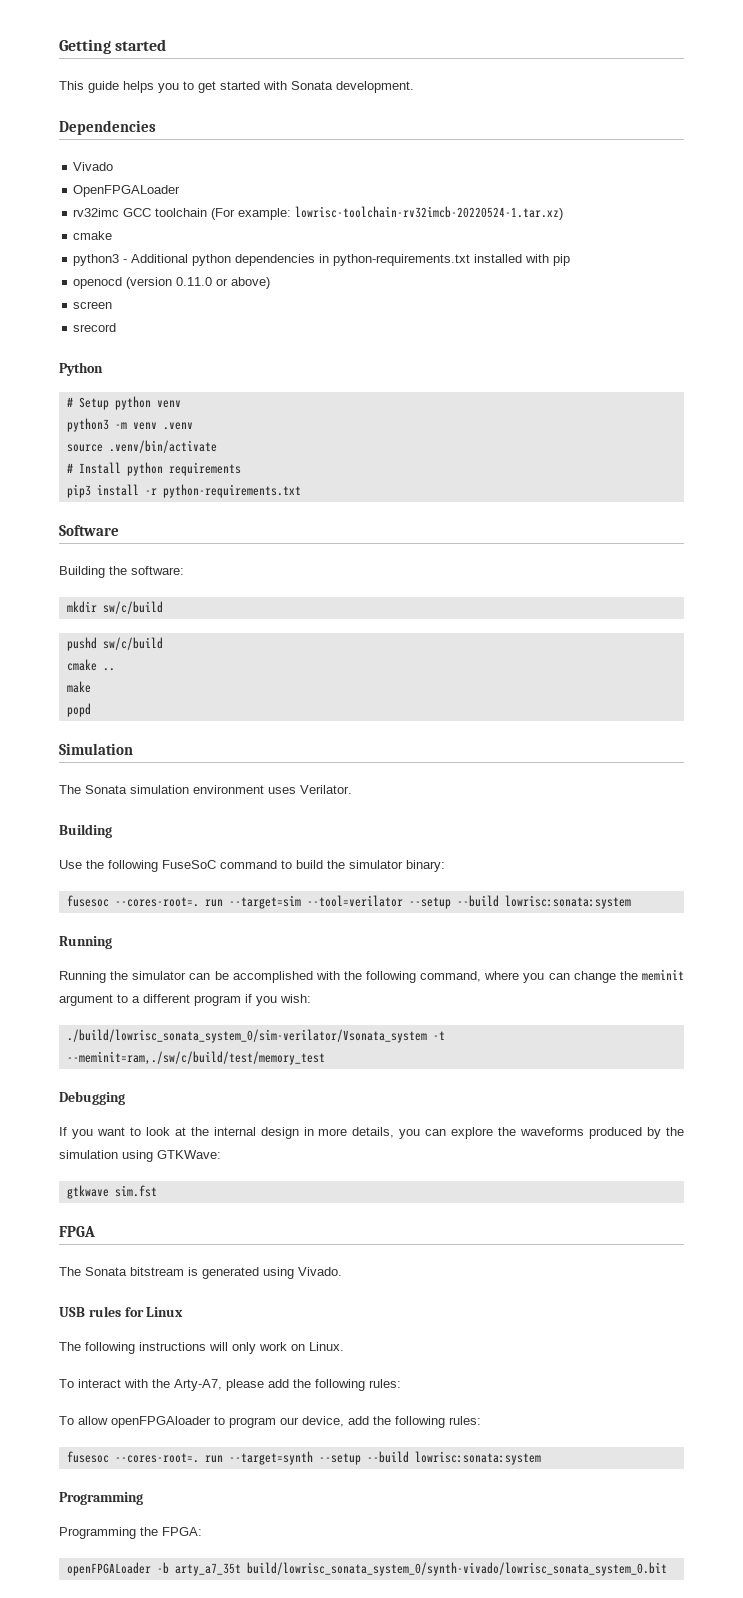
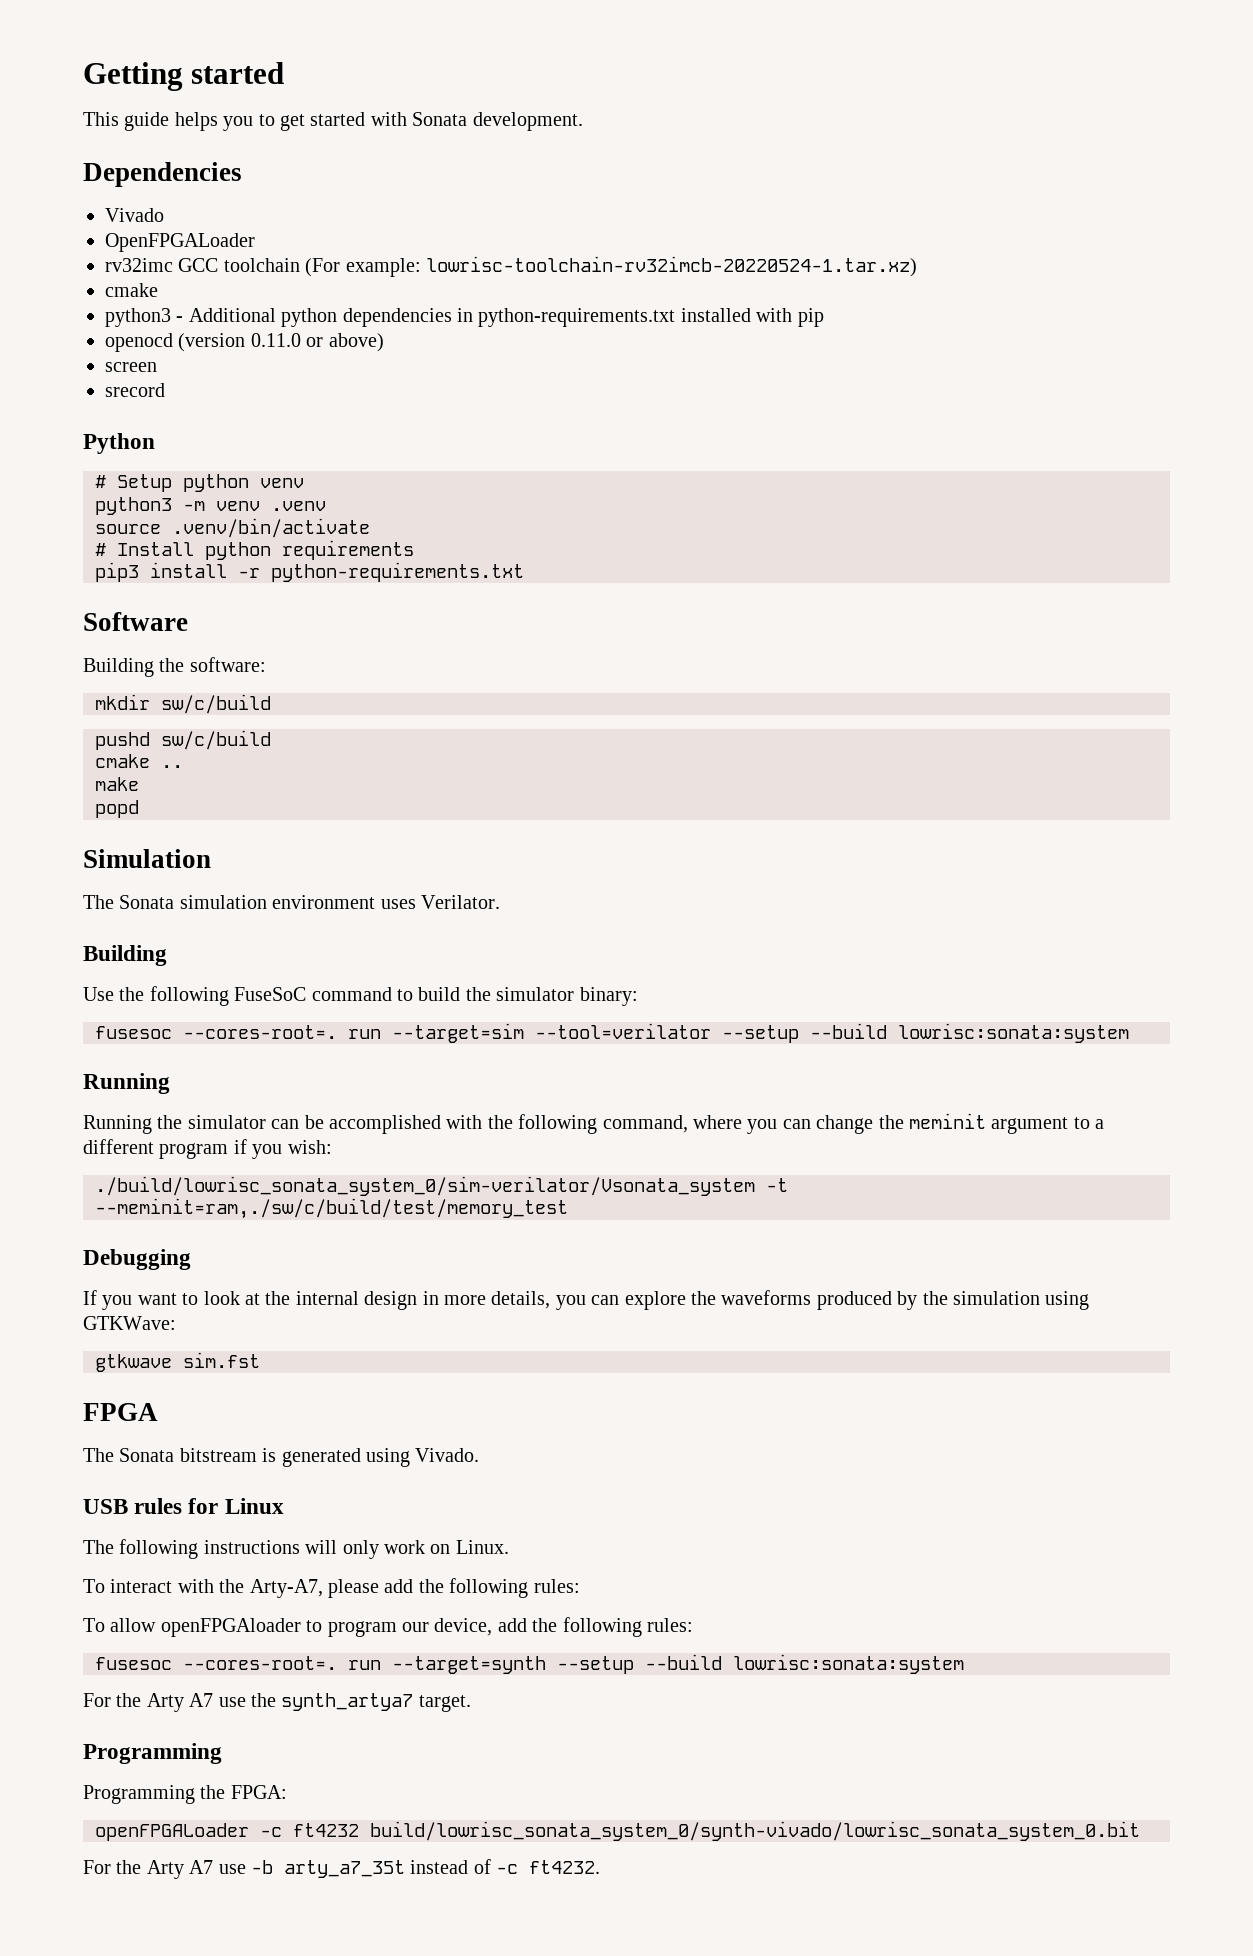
(541, 1458) none -> [83,1693,471,1712] // For the Arty A7 use the synth_artya7 target.
[156,1562,667,1576] -b arty_a7_35t build/lowrisc_sonata_system_0/synth-vivado/lowrisc_sonata_system_0.bit -> [260,1821,1140,1841] [83,1859,601,1879] -c ft4232 build/lowrisc_sonata_system_0/synth-vivado/lowrisc_sonata_system_0.bit // For the Arty A7 use -b arty_a7_35t instead of -c ft4232.

